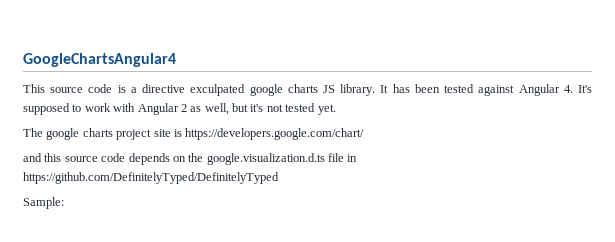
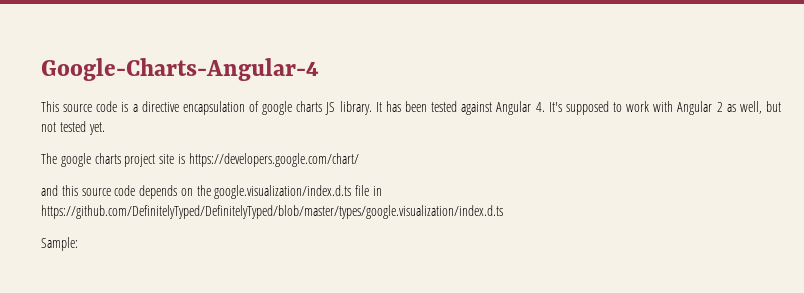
[23,53,176,67] GoogleChartsAngular4 -> [41,58,319,81] Google-Charts-Angular-4
[190,84,246,96] exculpated -> [182,101,259,115] encapsulation of
[250,104,264,112] it's -> (781, 106) none
[206,153,325,165] google.visualization.d.ts -> [214,185,352,199] google.visualization/index.d.ts
[23,172,279,184] https://github.com/DefinitelyTyped/DefinitelyTyped -> [41,205,503,219] https://github.com/DefinitelyTyped/DefinitelyTyped/blob/master/types/google.visualization/index.d.ts

